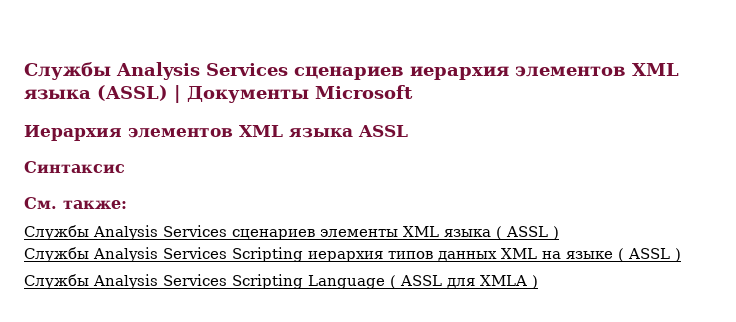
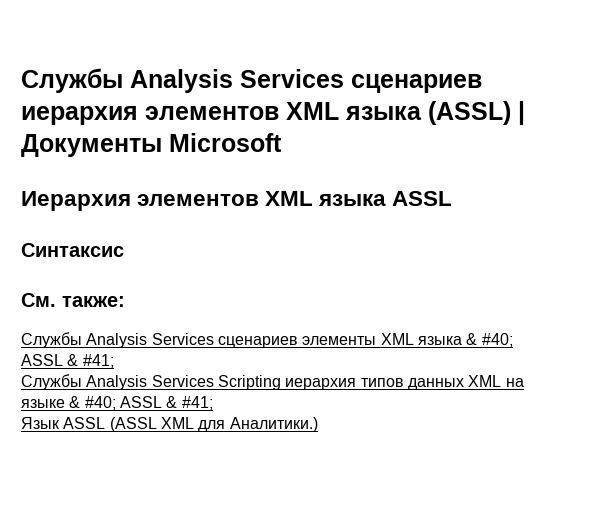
[496,226,559,240] ( ASSL ) -> [466,333,513,347] [21,354,114,368] & #40; ASSL & #41;
[618,248,681,262] [24,274,538,289] ( ASSL ) // Службы Analysis Services Scripting Language ( ASSL для XMLA ) -> [69,396,213,410] [21,417,318,432] & #40; ASSL & #41; // Язык ASSL (ASSL XML для Аналитики.)

